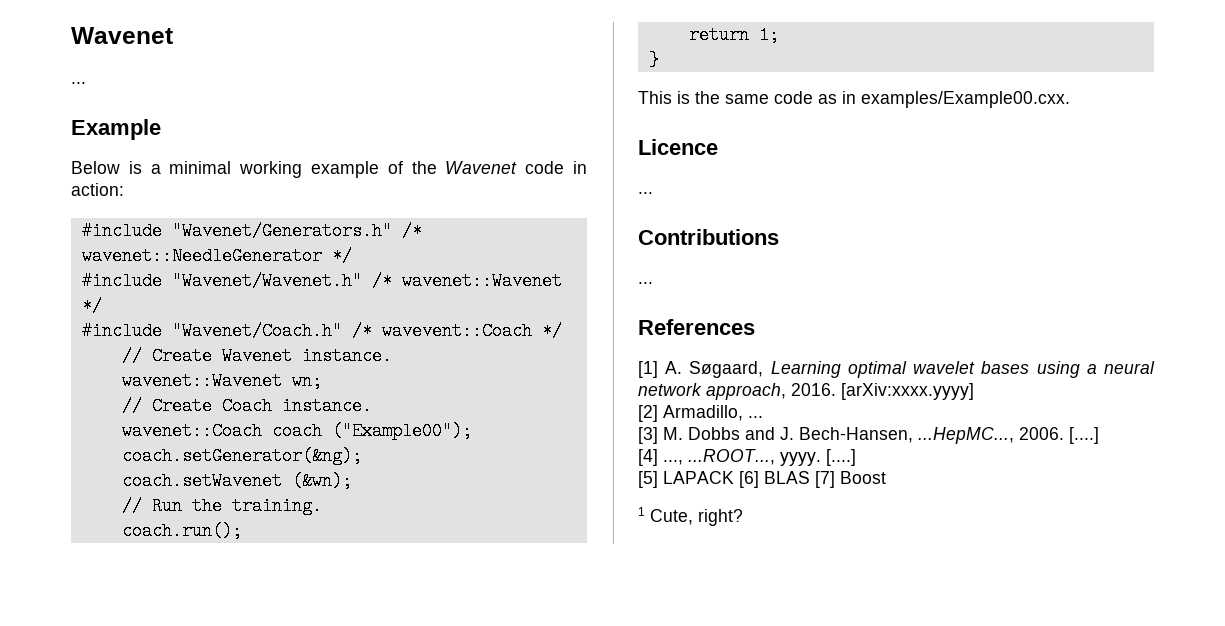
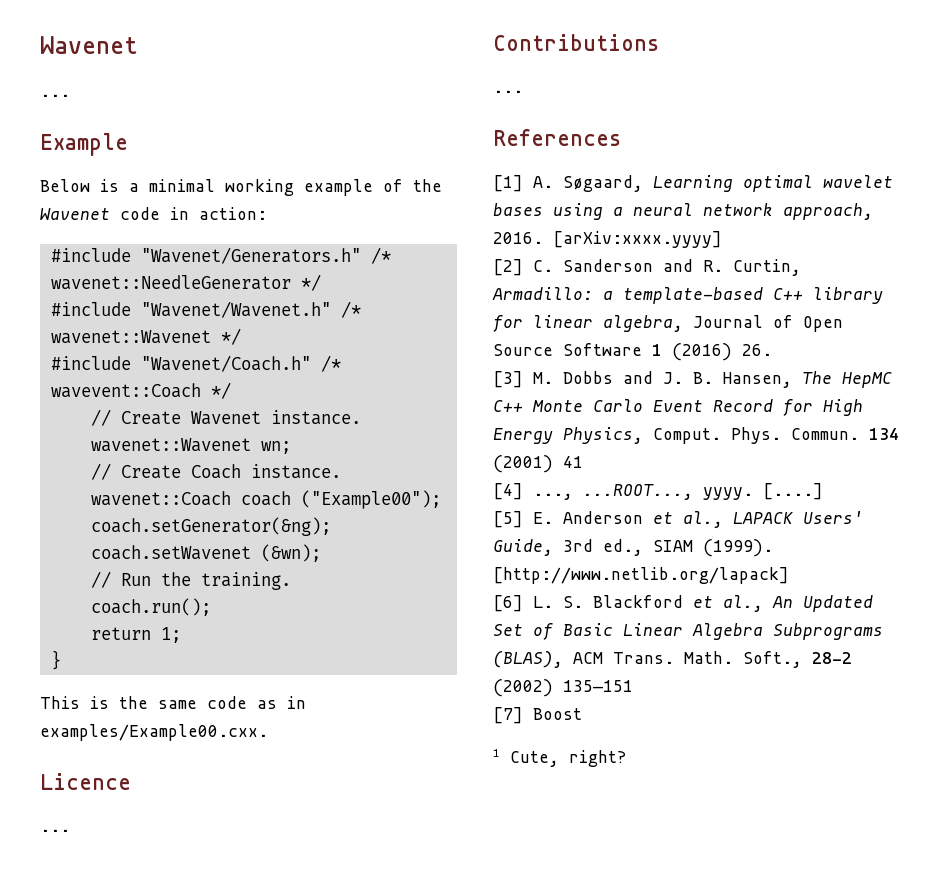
[663,405,763,421] Armadillo, ... -> [533,259,801,276] [492,287,883,304] [493,315,843,332] [493,343,772,361] C. Sanderson and R. Curtin, Armadillo: a template-based C++ library for linear algebra, Journal of Open Source Software 1 (2016) 26.
[799,427,1099,444] Bech-Hansen, ...HepMC..., 2006. [....] -> [693,371,892,388] [493,399,863,416] [493,427,899,444] [493,455,583,473] B. Hansen, The HepMC C++ Monte Carlo Event Record for High Energy Physics, Comput. Phys. Commun. 134 (2001) 41
[663,471,810,488] LAPACK [6] BLAS -> [533,511,863,528] [493,539,773,557] [493,567,789,584] [493,595,873,612] [493,623,883,640] [493,651,852,668] [493,679,633,697] E. Anderson et al., LAPACK Users' Guide, 3rd ed., SIAM (1999). [http://www.netlib.org/lapack] // [6] L. S. Blackford et al., An Updated Set of Basic Linear Algebra Subprograms (BLAS), ACM Trans. Math. Soft., 28-2 (2002) 135—151 //

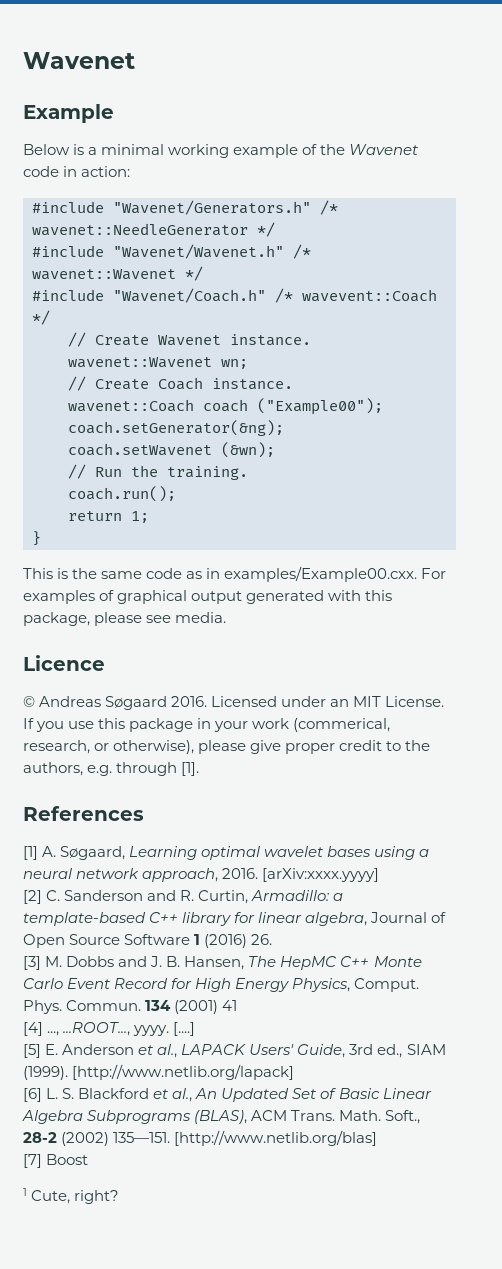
[40,36,138,54] [40,94,70,97] Wavenet // ... -> [23,52,135,69] Wavenet
[40,773,131,790] [40,829,70,832] [493,34,659,51] [493,90,523,93] // Licence // ... // Contributions // ... -> [421,568,447,579] [23,590,393,604] [23,612,227,626] [23,655,105,671] [23,696,445,710] [23,718,391,732] [23,740,431,754] [23,762,200,776] For examples of graphical output generated with this package, please see media. // Licence // © Andreas Søgaard 2016. Licensed under an MIT License. If you use this package in your work (commerical, research, or otherwise), please give proper credit to the authors, e.g. through [1].
[563,680,633,692] 135—151 -> [113,1130,378,1146] 135—151. [http://www.netlib.org/blas]

